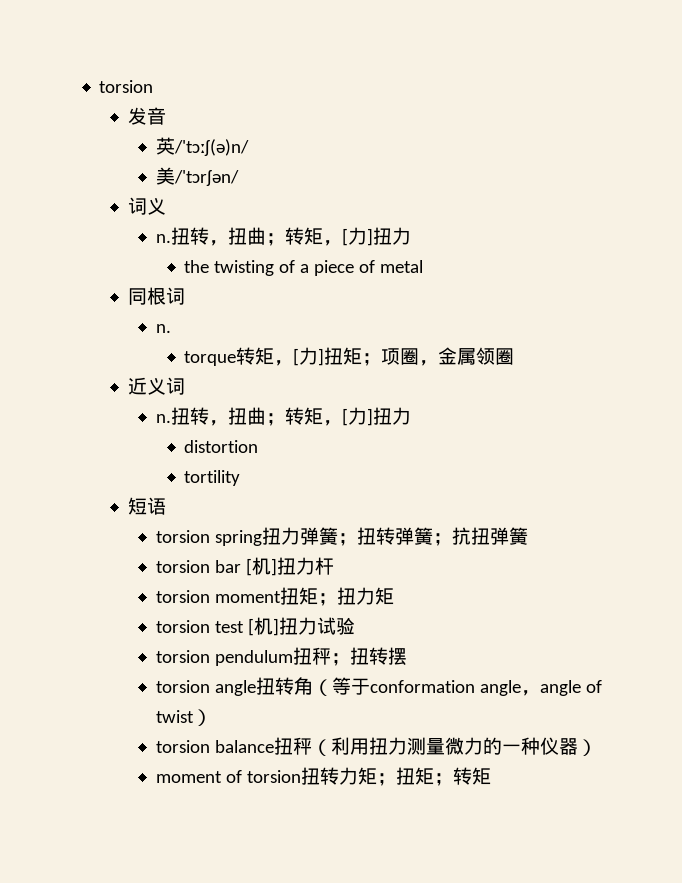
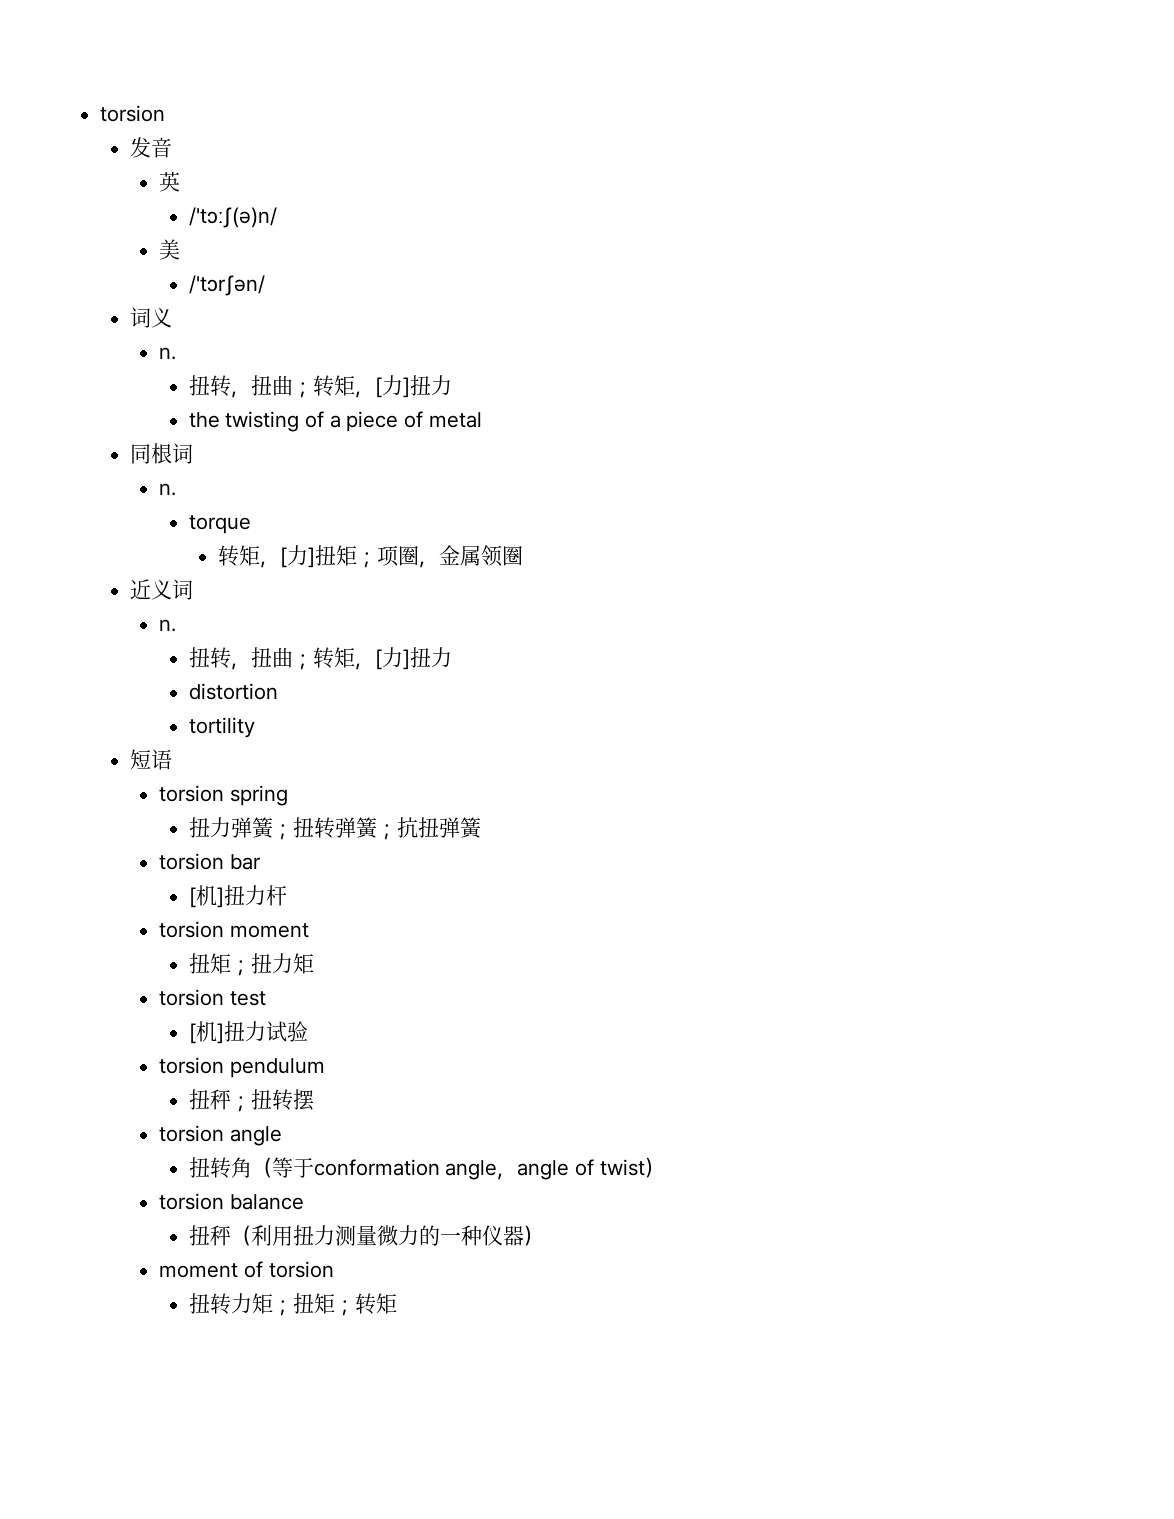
(175, 146) none -> (181, 181) //
(175, 176) none -> (181, 249) //
(171, 238) none -> (177, 353) //
(237, 358) none -> (251, 524) //
(171, 418) none -> (177, 625) //
(262, 538) none -> (288, 795) //
(241, 566) none -> (261, 862) //
(281, 597) none -> (309, 930) //
(244, 627) none -> (266, 998) //
(293, 658) none -> (325, 1068) //
(256, 688) none -> (282, 1136) //
(274, 746) none -> (304, 1202) //
(301, 776) none -> (334, 1269) //

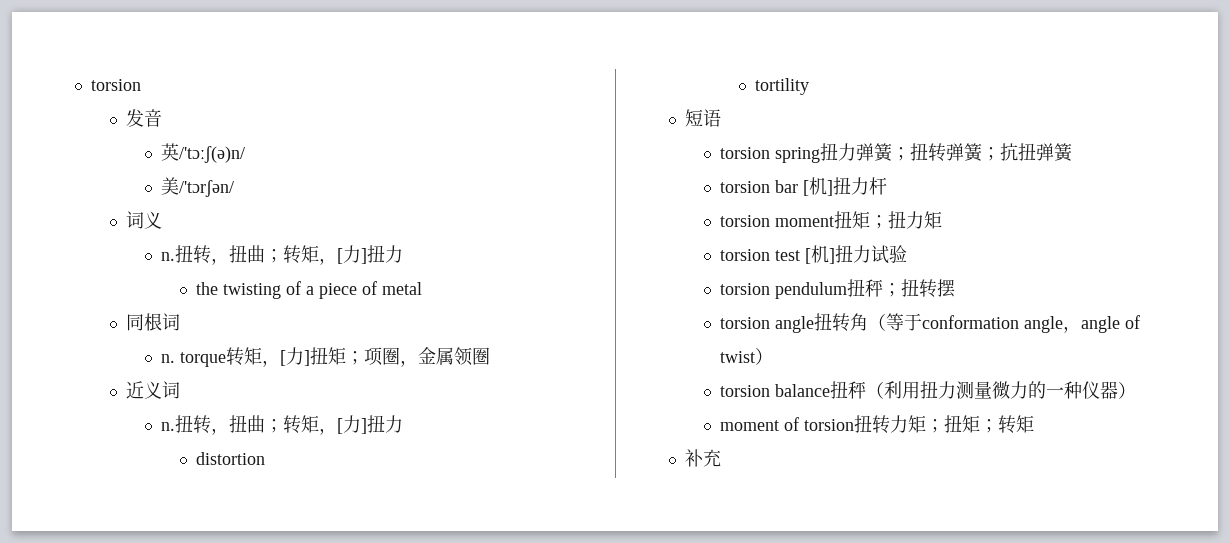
(181, 181) // -> (179, 152) none
(181, 249) // -> (179, 186) none
(177, 353) // -> (175, 256) none
(177, 489) // -> (175, 358) none
(251, 524) // -> (226, 359) none
(177, 625) // -> (175, 426) none
(288, 795) // -> (820, 155) none
(261, 862) // -> (798, 186) none
(309, 930) // -> (834, 221) none
(266, 998) // -> (800, 255) none
(325, 1068) // -> (847, 290) none
(282, 1136) // -> (814, 324) none
(304, 1202) // -> (830, 390) none
(334, 1269) // -> (854, 425) none
(397, 1303) none -> [684,449,721,467] // 补充

